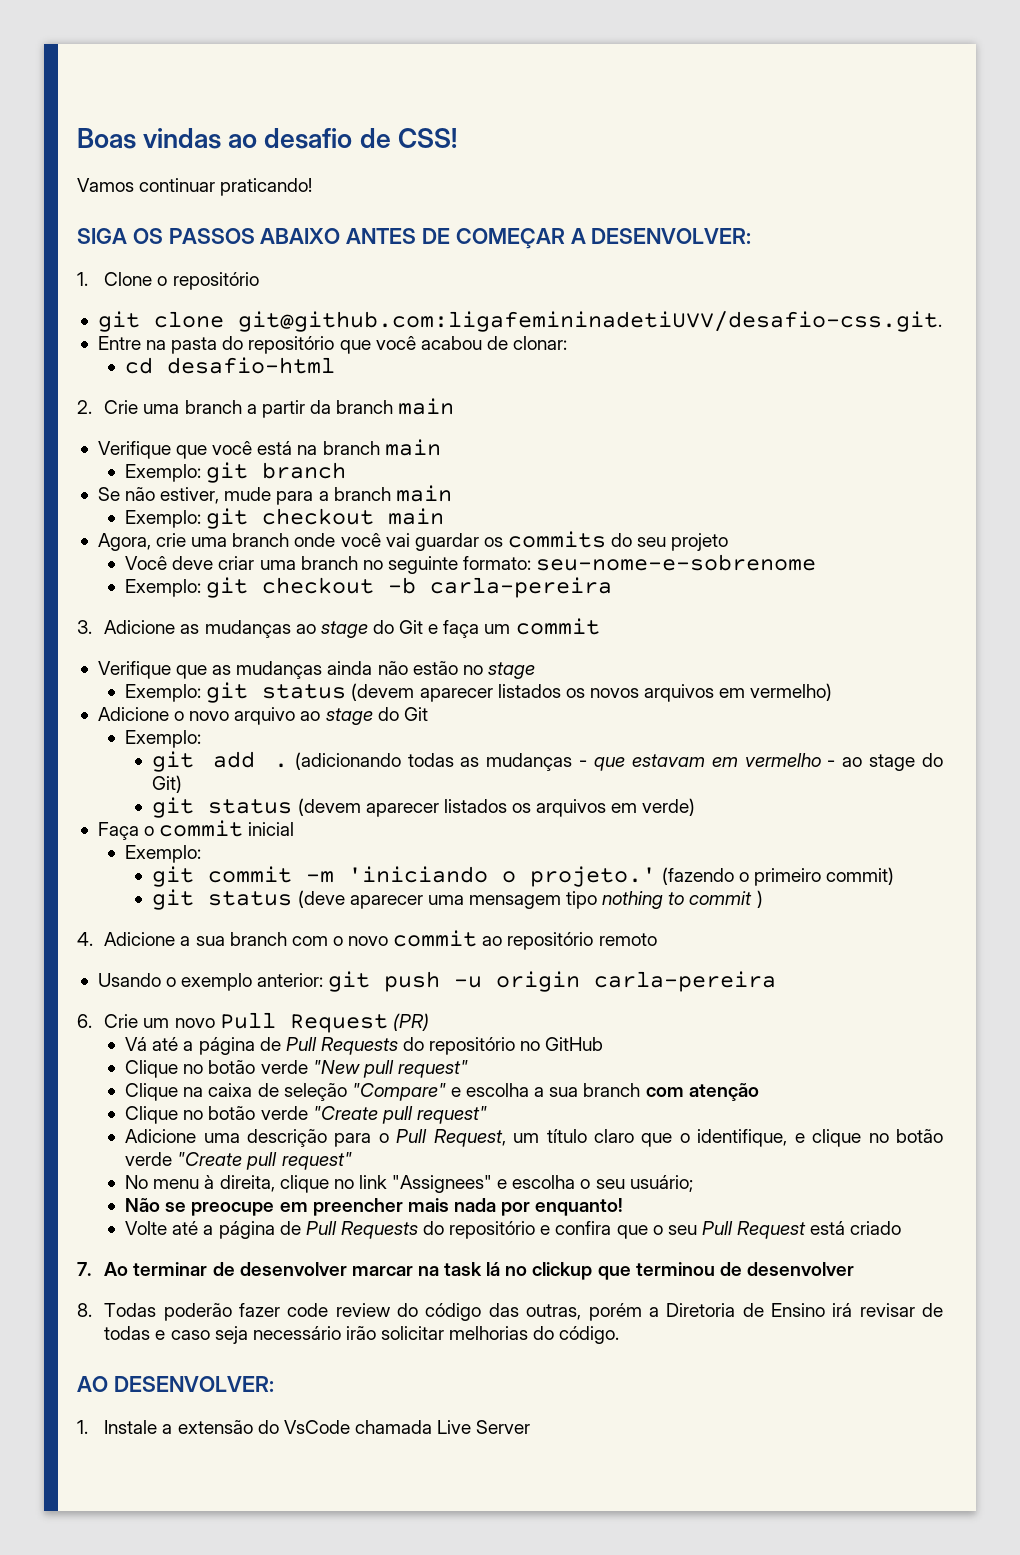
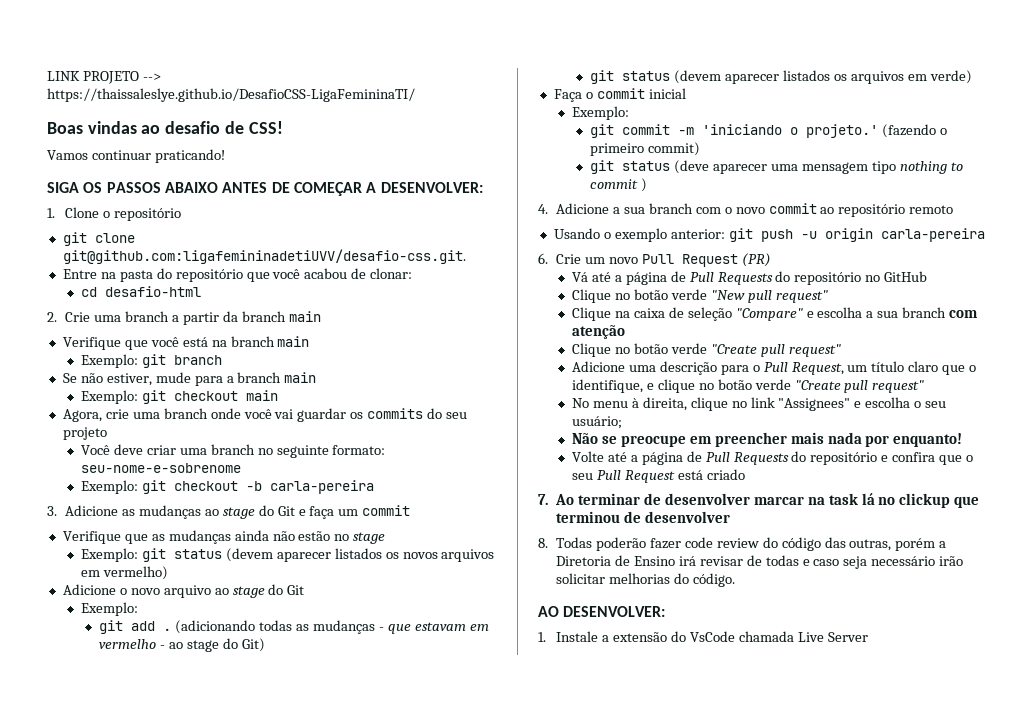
(77, 138) none -> [47,71,161,84] [47,88,415,102] LINK PROJETO --> https://thaissaleslye.github.io/DesafioCSS-LigaFemininaTI/ //

